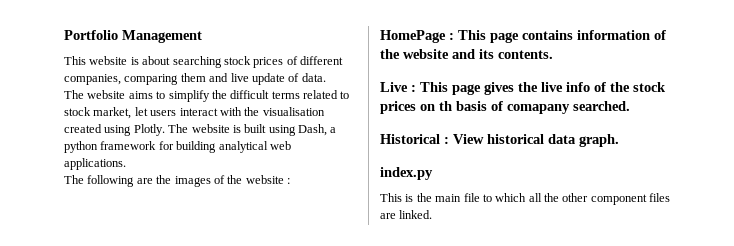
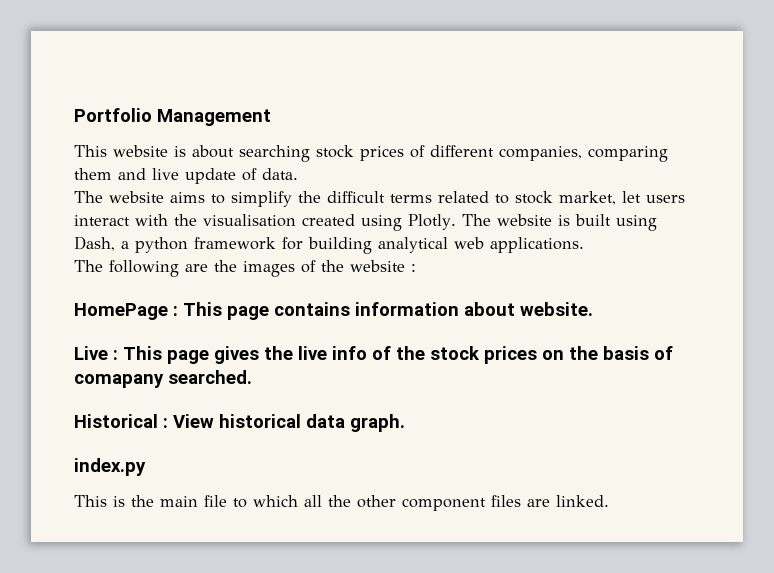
[654,30,666,40] [380,49,553,59] of the website and its contents. -> [464,302,593,316] about website.
[439,101,452,111] th -> [569,346,598,360] the

